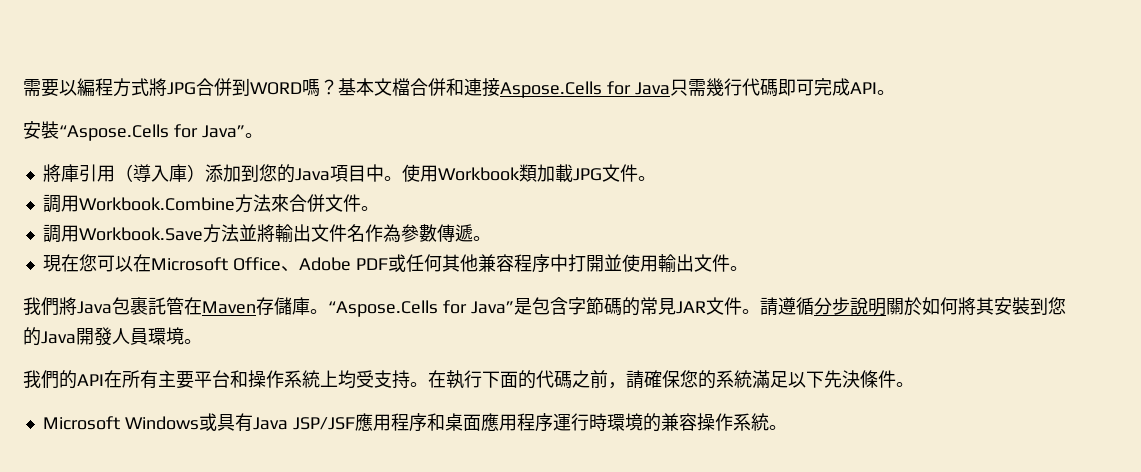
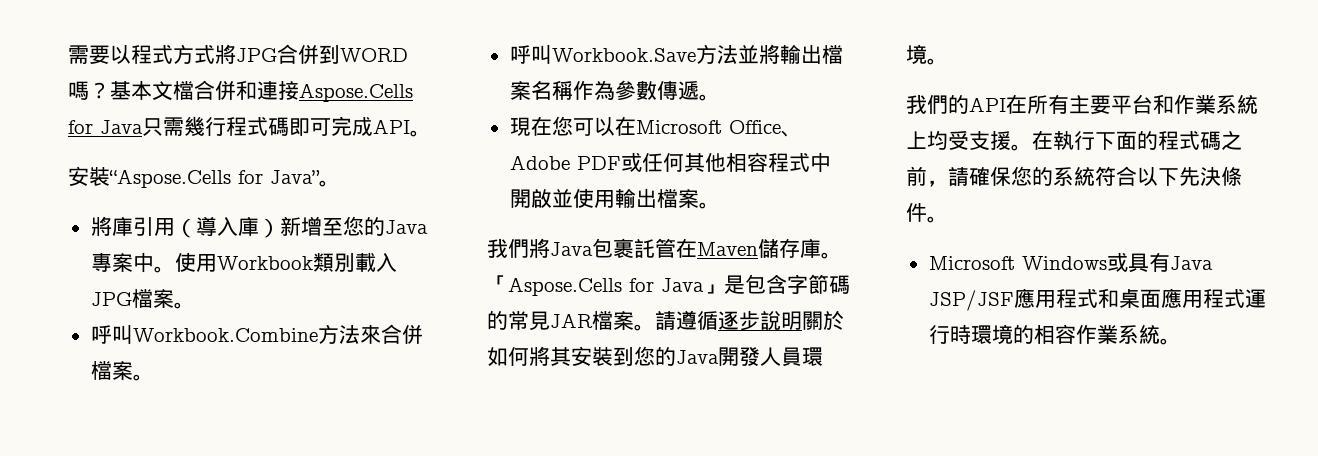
[77,78,113,97] 編程 -> [131,45,173,64] 程式
[741,78,760,96] 代 -> [226,117,268,136] 程式
[204,164,366,183] 添加到您的Java項目 -> [279,216,428,236] [90,253,133,272] 新增至您的Java專案
[536,164,656,182] [42,194,79,213] 加載JPG文件。 // 調用 -> [333,253,397,272] [90,289,195,309] [90,325,133,344] 別載入JPG檔案。 // 呼叫
[324,194,379,212] [42,224,79,243] 文件。 // 調用 -> [90,361,154,381] [509,45,552,64] 檔案。 // 呼叫
[310,224,365,242] 文件名 -> [821,45,843,64] [509,80,573,100] 檔案名稱
[477,254,604,273] 兼容程序中打開 -> [725,152,831,173] [509,189,552,208] 相容程式中開啟
[693,254,730,272] 文件 -> [656,189,699,208] 檔案
[256,297,514,317] 存儲庫。“Aspose.Cells for Java” -> [758,238,842,259] [487,275,724,296] 儲存庫。「Aspose.Cells for Java」
[705,297,742,315] 文件 -> [592,311,634,330] 檔案
[813,297,832,315] 分 -> [718,311,739,330] 逐
[248,370,284,388] 操作 -> [1174,95,1216,114] 作業
[392,370,410,389] 持 -> [990,131,1011,150] 援
[536,370,554,388] 代 -> [1158,131,1200,150] 程式
[752,370,788,388] 滿足 -> [1095,166,1137,186] 符合
[408,413,427,432] 序 -> [1076,289,1098,308] 式
[534,413,553,432] 序 -> [1223,289,1245,308] 式
[660,413,733,431] 兼容操作 -> [1033,324,1118,344] 相容作業

